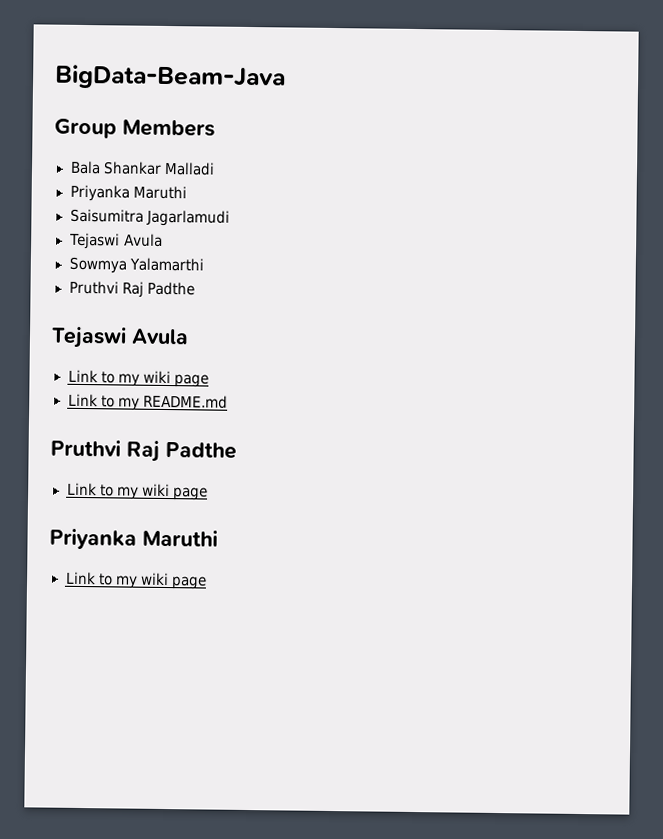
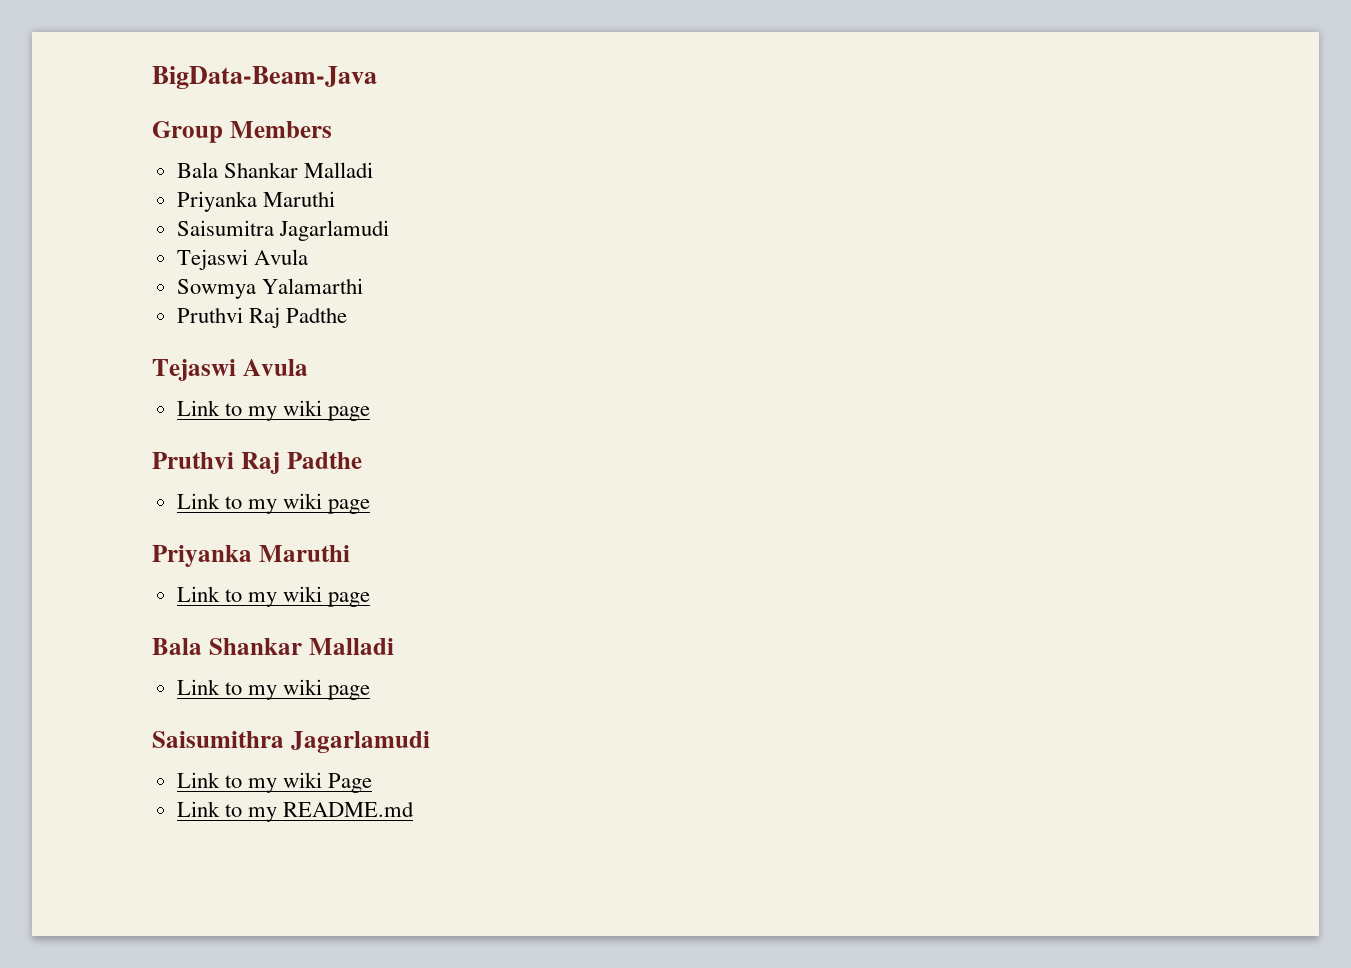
[67,393,228,411] // Link to my README.md -> (371, 413) none
(207, 583) none -> [152,638,394,655] [176,679,371,700] [152,731,430,753] [176,772,373,793] [176,801,414,822] // Bala Shankar Malladi // Link to my wiki page // Saisumithra Jagarlamudi // Link to my wiki Page // Link to my README.md

